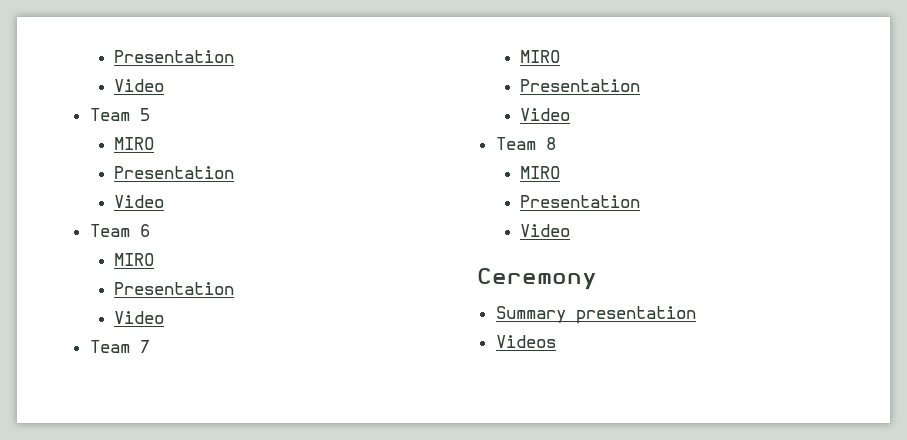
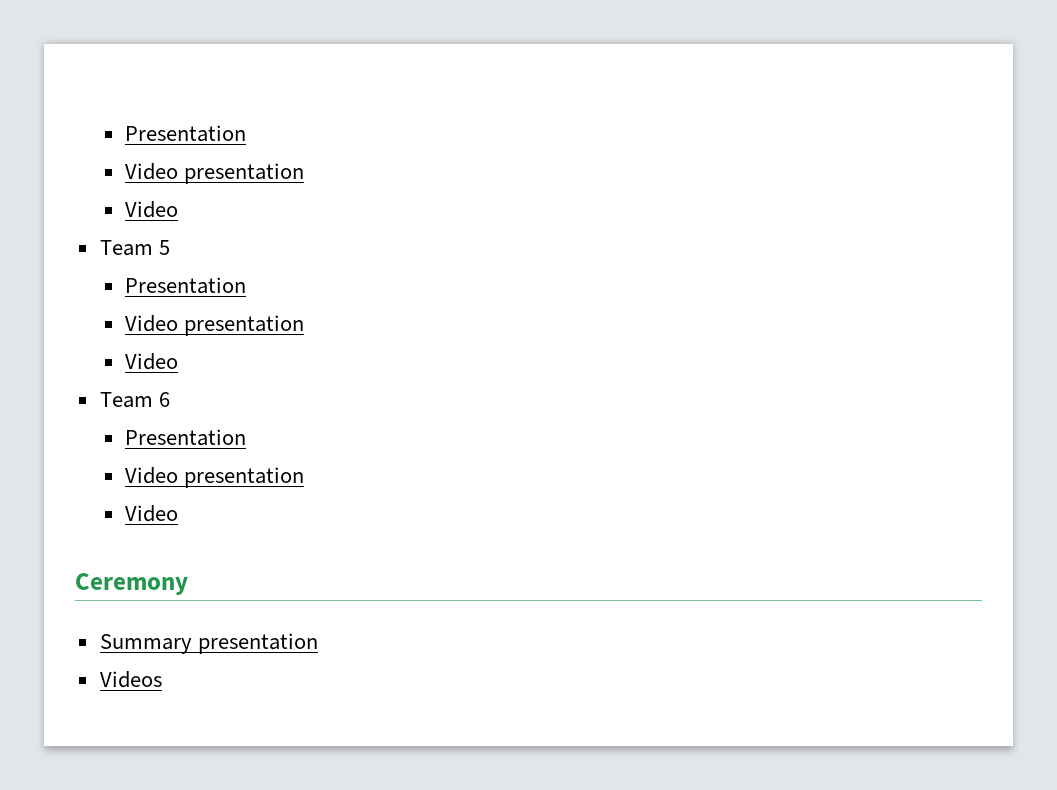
[114,50,235,63] Presentation -> [124,125,246,142] [124,163,304,184] Presentation // Video presentation
[114,137,155,150] [114,166,235,179] MIRO // Presentation -> [124,277,246,294] [124,315,304,336] Presentation // Video presentation
[114,253,155,266] [114,282,235,295] [114,311,165,324] [89,340,150,353] [520,50,561,63] [520,79,641,92] [520,108,571,121] [495,137,556,150] [520,166,561,179] [520,195,641,208] // MIRO // Presentation // Video // Team 7 // MIRO // Presentation // Video // Team 8 // MIRO // Presentation -> [124,429,246,446] [124,467,304,488] // Presentation // Video presentation

